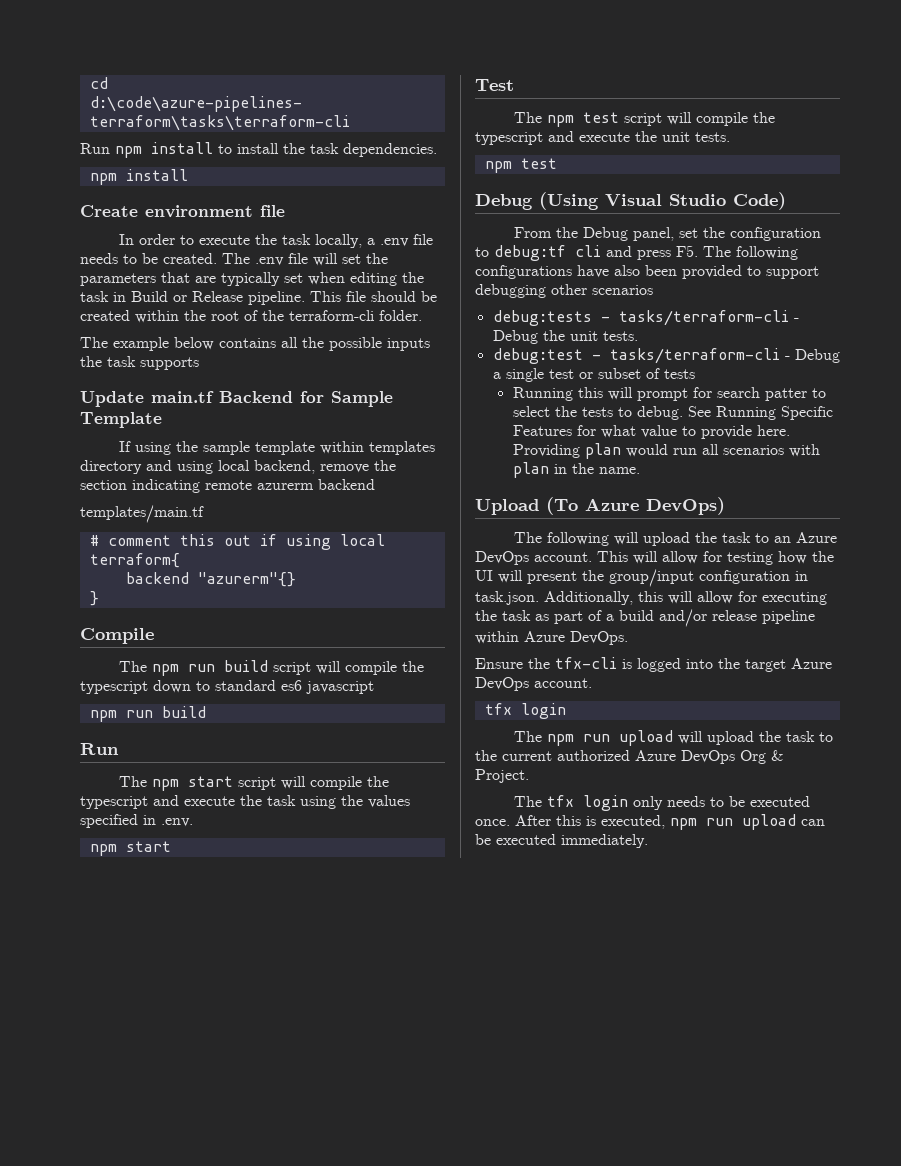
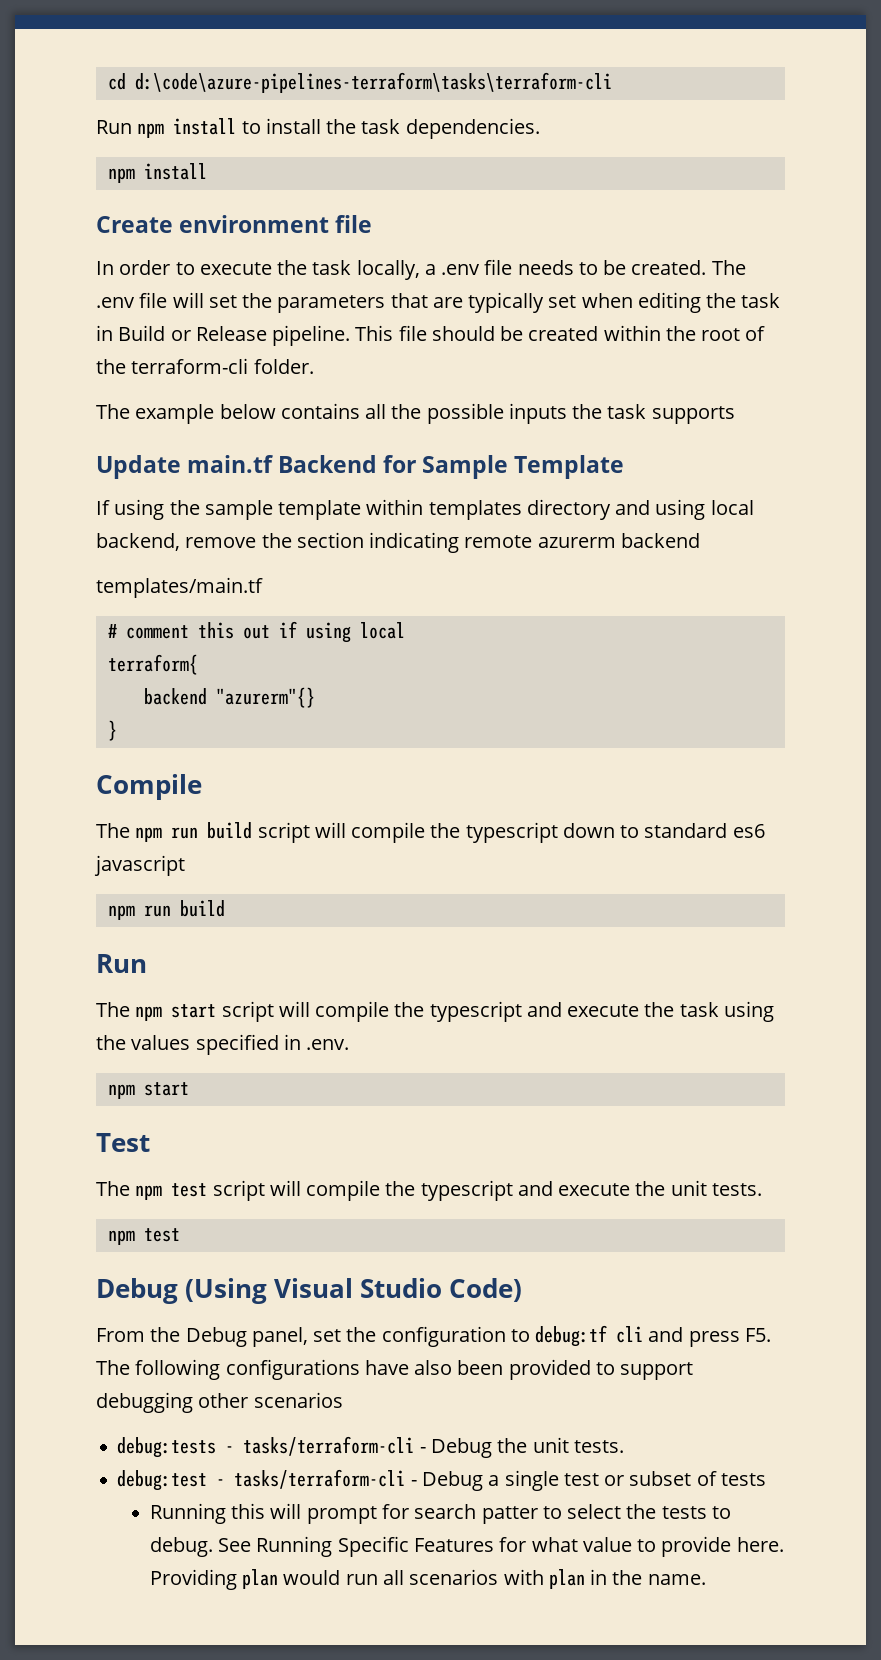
[475,497,725,515] [514,532,838,546] [475,551,834,565] [475,569,808,587] [475,591,827,605] [475,609,815,627] [475,631,628,645] [475,657,832,672] [475,677,592,691] [484,703,566,719] [514,730,834,746] [475,750,783,764] [475,769,529,783] [514,795,811,811] [475,814,825,830] [475,834,648,848] // Upload (To Azure DevOps) // The following will upload the task to an Azure DevOps account. This will allow for testing how the UI will present the group/input configuration in task.json. Additionally, this will allow for executing the task as part of a build and/or release pipeline within Azure DevOps. // Ensure the tfx-cli is logged into the target Azure DevOps account. // tfx login // The npm run upload will upload the task to the current authorized Azure DevOps Org & Project. // The tfx login only needs to be executed once. After this is executed, npm run upload can be executed immediately. -> (706, 1579) none

